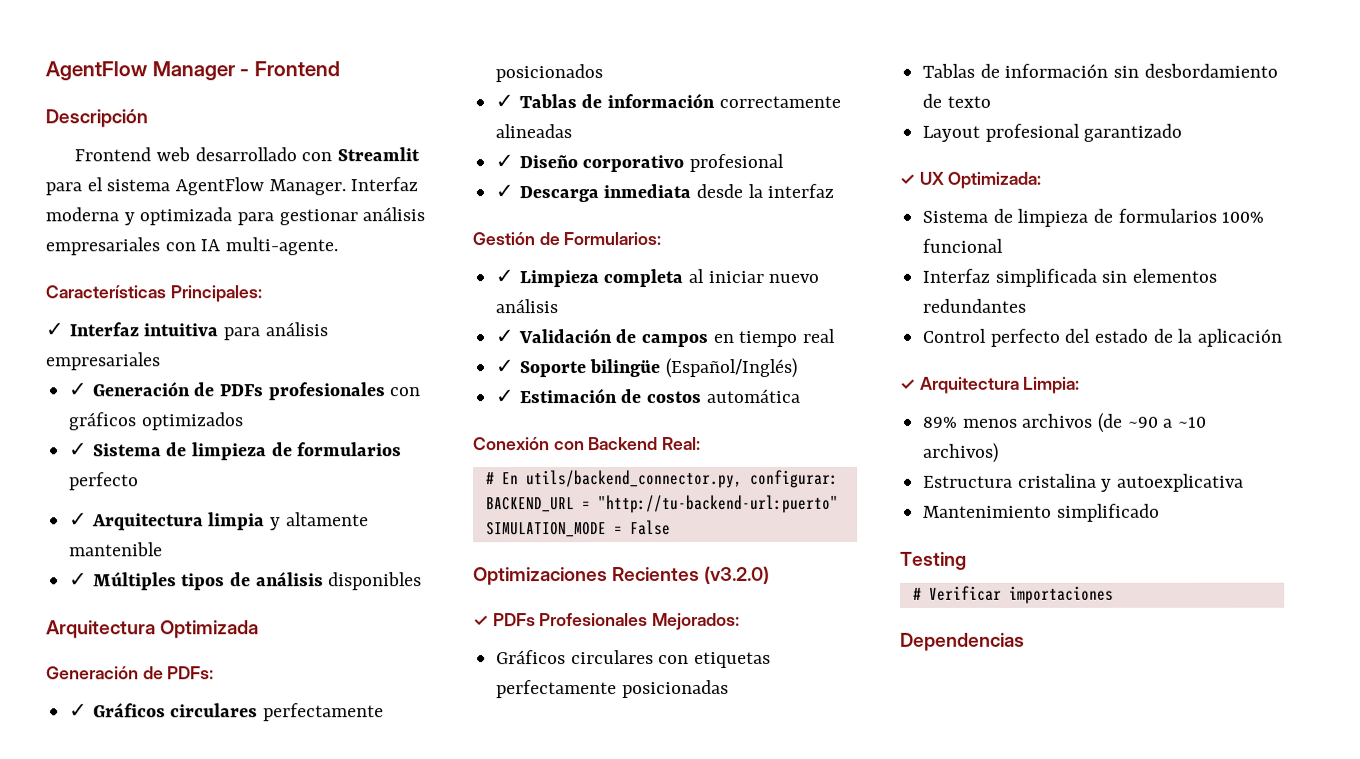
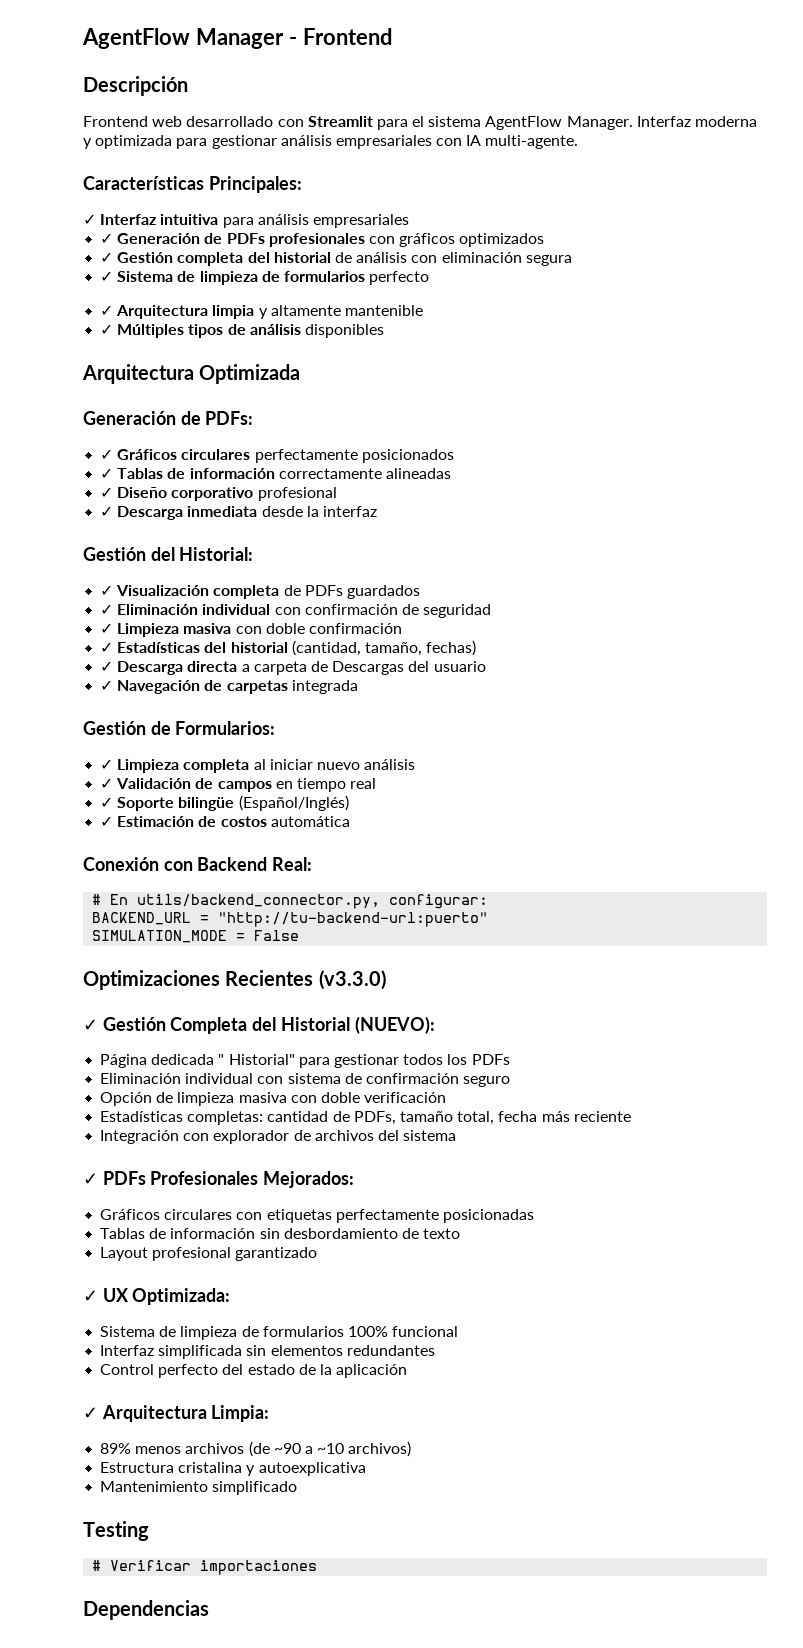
(244, 421) none -> [100,252,572,266] // ✓ Gestión completa del historial de análisis con eliminación segura
(835, 190) none -> [83,547,254,561] [100,585,420,599] [100,604,492,618] [100,623,402,637] [100,640,477,656] [100,661,486,675] [100,680,358,694] // Gestión del Historial: // ✓ Visualización completa de PDFs guardados // ✓ Eliminación individual con confirmación de seguridad // ✓ Limpieza masiva con doble confirmación // ✓ Estadísticas del historial (cantidad, tamaño, fechas) // ✓ Descarga directa a carpeta de Descargas del usuario // ✓ Navegación de carpetas integrada
[704,565,771,584] (v3.2.0) -> [318,970,386,990] [83,1016,435,1034] [100,1054,510,1068] [100,1073,511,1087] [100,1092,447,1106] [100,1111,631,1125] [100,1130,457,1144] (v3.3.0) // ✓ Gestión Completa del Historial (NUEVO): // Página dedicada " Historial" para gestionar todos los PDFs // Eliminación individual con sistema de confirmación seguro // Opción de limpieza masiva con doble verificación // Estadísticas completas: cantidad de PDFs, tamaño total, fecha más reciente // Integración con explorador de archivos del sistema

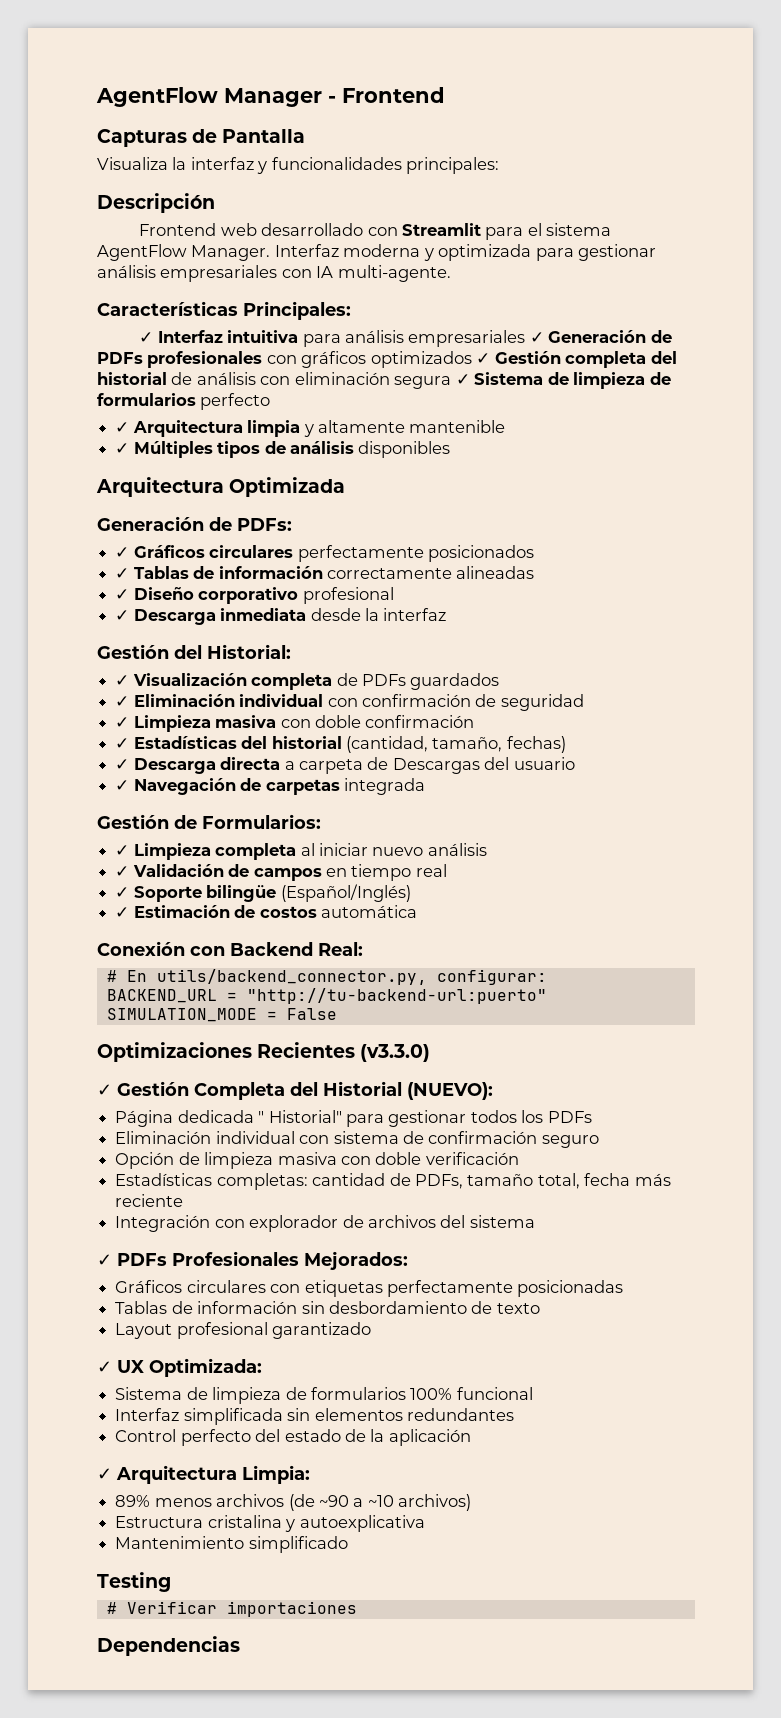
(392, 36) none -> [97,129,306,147] [97,157,500,174] // Capturas de Pantalla // Visualiza la interfaz y funcionalidades principales:
(409, 221) // -> (526, 338) none
(545, 240) // -> (472, 359) none
(572, 260) // -> (452, 382) none

